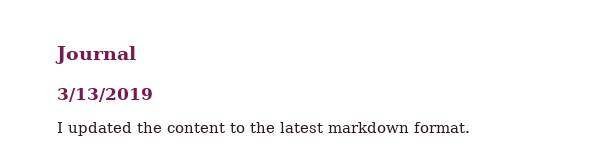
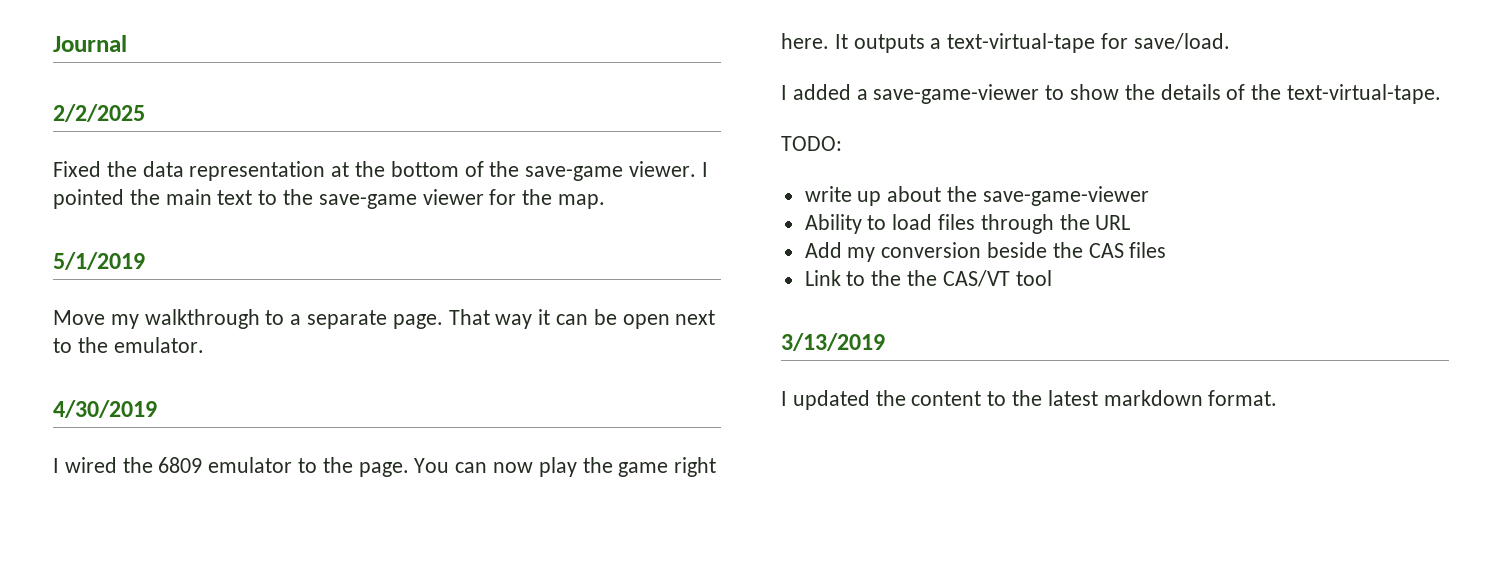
(136, 55) none -> [53,104,145,122] [53,161,708,181] [53,189,606,209] [53,252,145,270] [53,309,716,329] [53,337,204,353] [53,400,157,418] [53,457,717,477] [781,33,1230,53] [781,84,1442,104] [781,136,842,151] [804,186,1149,206] [804,214,1131,234] [804,242,1167,262] [804,270,1052,287] // 2/2/2025 // Fixed the data representation at the bottom of the save-game viewer. I pointed the main text to the save-game viewer for the map. // 5/1/2019 // Move my walkthrough to a separate page. That way it can be open next to the emulator. // 4/30/2019 // I wired the 6809 emulator to the page. You can now play the game right here. It outputs a text-virtual-tape for save/load. // I added a save-game-viewer to show the details of the text-virtual-tape. // TODO: // write up about the save-game-viewer // Ability to load files through the URL // Add my conversion beside the CAS files // Link to the the CAS/VT tool

